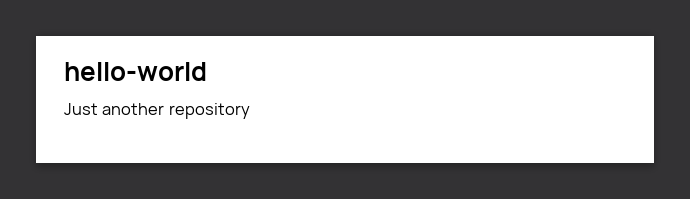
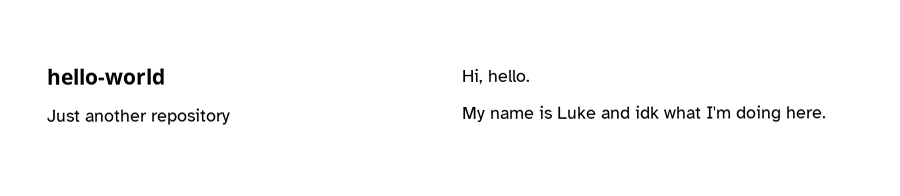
(250, 111) none -> [461,68,530,84] [462,105,827,123] // Hi, hello. // My name is Luke and idk what I'm doing here.

